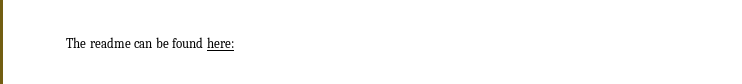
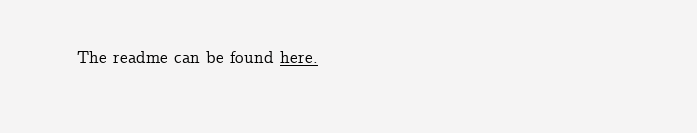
[206,37,234,48] here: -> [280,51,318,63] here.

